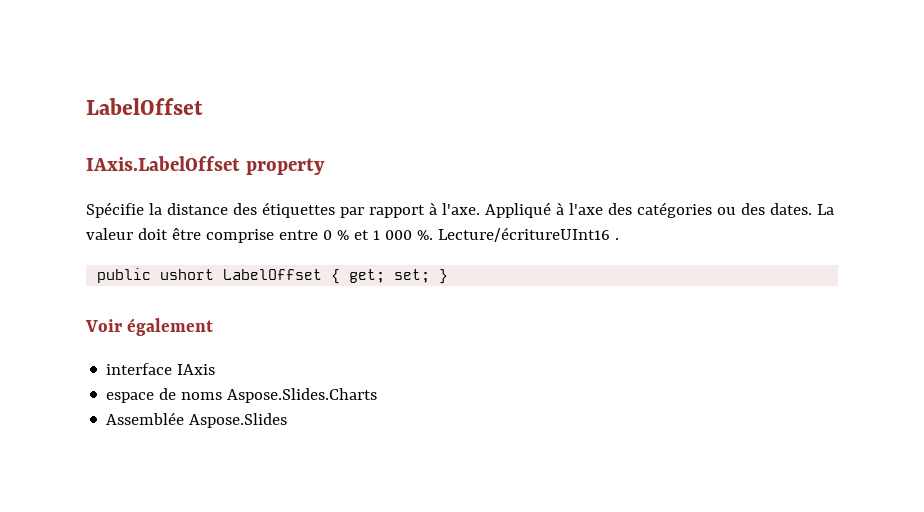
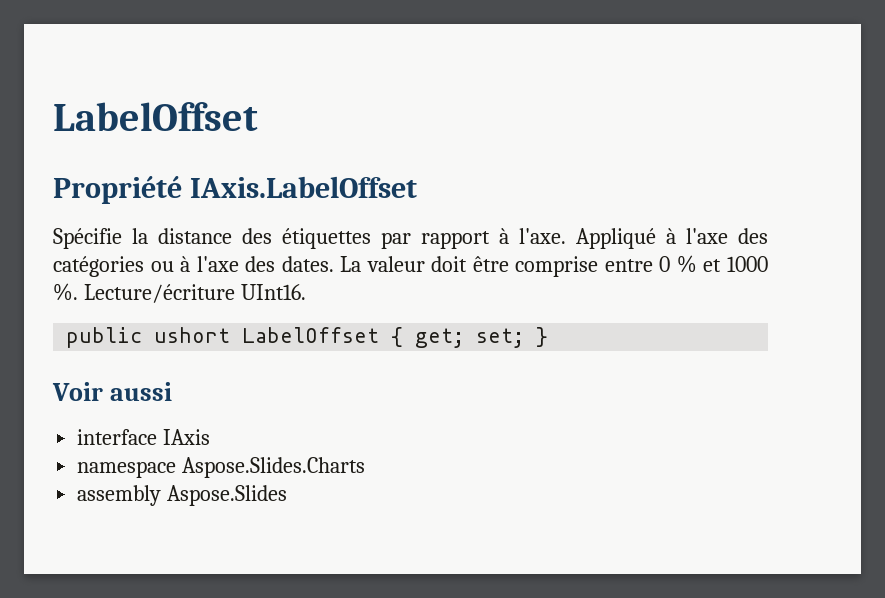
(203, 106) none -> [53,176,182,204] Propriété
[245,158,325,175] property -> (417, 187) none
(736, 211) none -> [180,256,239,272] à l'axe
[372,227,619,242] 1 000 %. Lecture/écritureUInt16 . -> [727,256,768,272] [53,283,306,303] 1000 %. Lecture/écriture UInt16.
[127,318,214,336] également -> [109,382,172,401] aussi
[106,388,223,403] espace de noms -> [77,461,177,478] namespace
[106,412,185,425] Assemblée -> [77,485,162,506] assembly

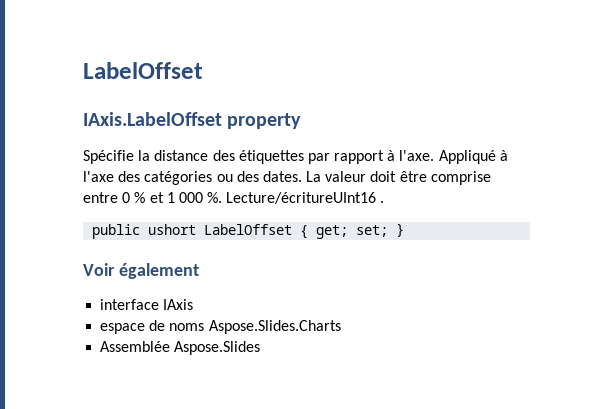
[53,176,182,204] Propriété -> (203, 70) none
(417, 187) none -> [227,113,302,129] property
[180,256,239,272] à l'axe -> (233, 178) none
[727,256,768,272] [53,283,306,303] 1000 %. Lecture/écriture UInt16. -> [166,192,385,204] 1 000 %. Lecture/écritureUInt16 .
[109,382,172,401] aussi -> [118,263,199,279] également
[77,461,177,478] namespace -> [100,320,205,334] espace de noms
[77,485,162,506] assembly -> [100,341,171,352] Assemblée

